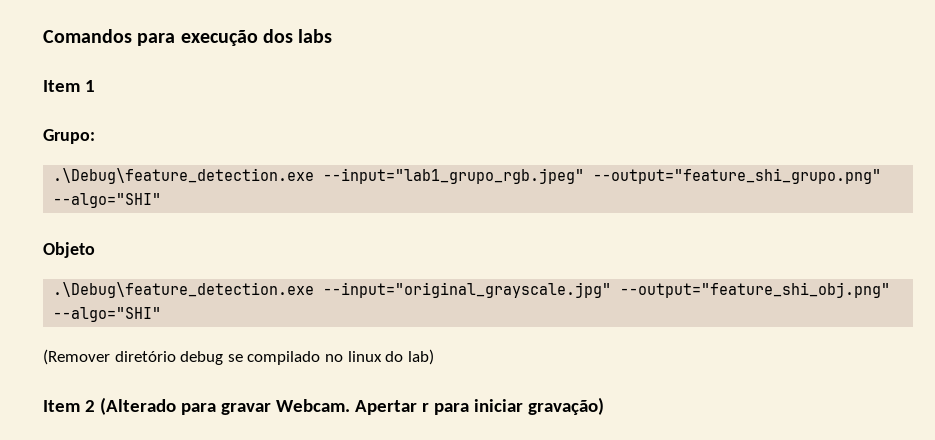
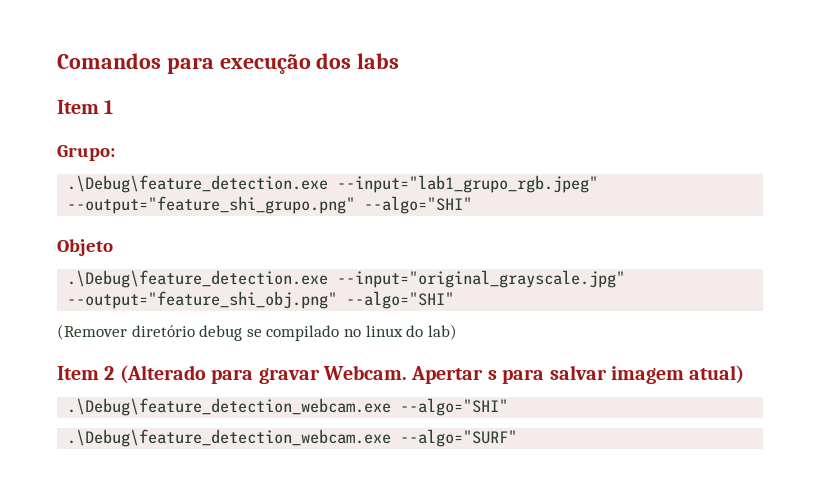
[421,397,604,415] r para iniciar gravação) -> [487,365,745,384] [67,398,509,416] [67,429,518,447] s para salvar imagem atual) // .\Debug\feature_detection_webcam.exe --algo="SHI" // .\Debug\feature_detection_webcam.exe --algo="SURF"

